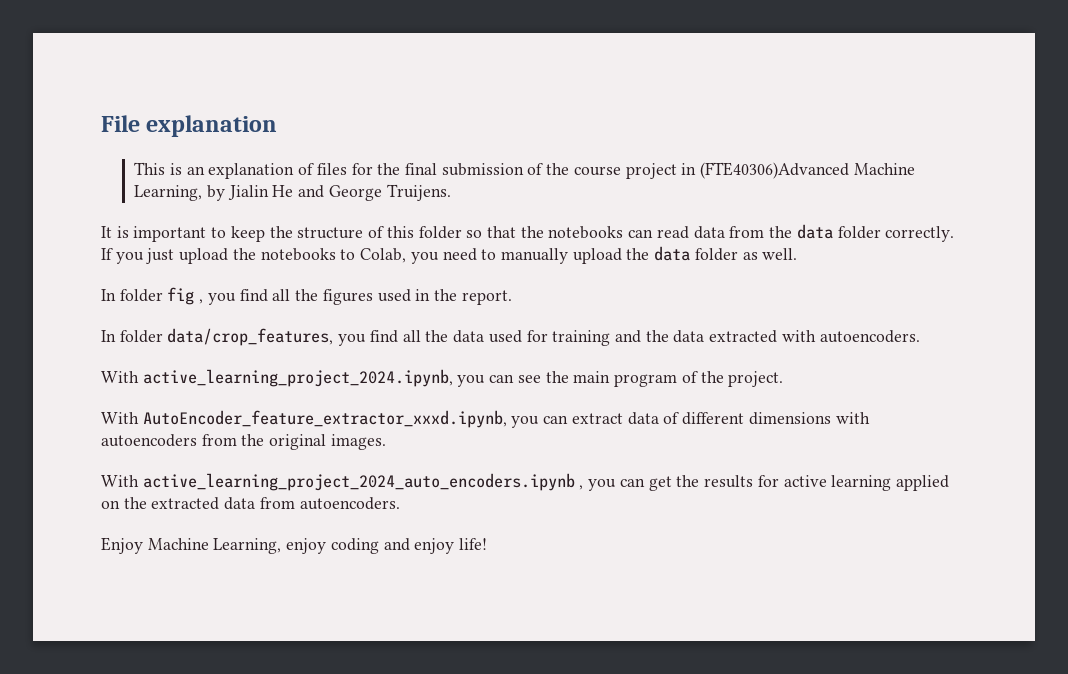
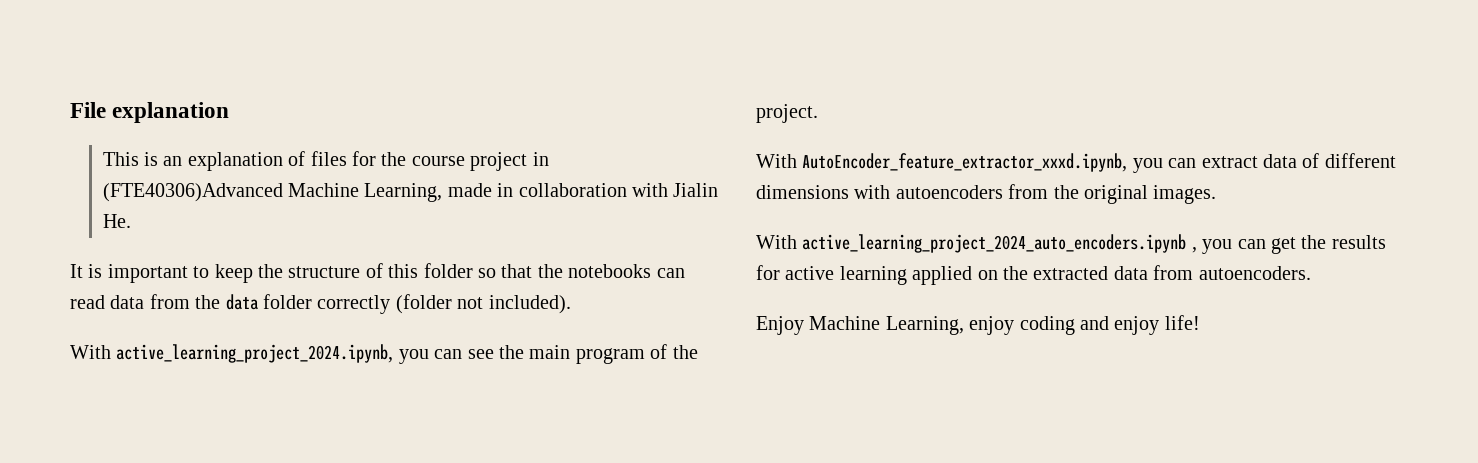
[405,163,570,176] final submission of the -> (407, 159) none
[206,184,451,201] by Jialin He and George Truijens. -> [447,183,719,197] [102,214,131,228] made in collaboration with Jialin He.
[885,226,955,242] [101,246,798,264] [101,287,512,305] [101,328,920,346] correctly. If you just upload the notebooks to Colab, you need to manually upload the data folder as well. // In folder fig , you find all the figures used in the report. // In folder data/crop_features, you find all the data used for training and the data extracted with autoencoders. -> [317,294,571,314] correctly (folder not included).

